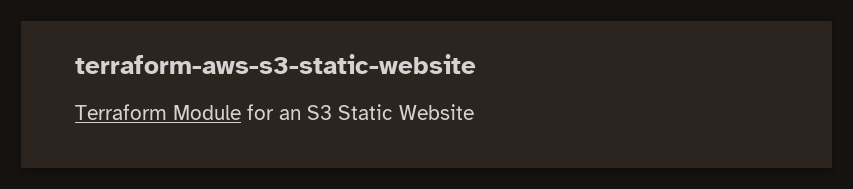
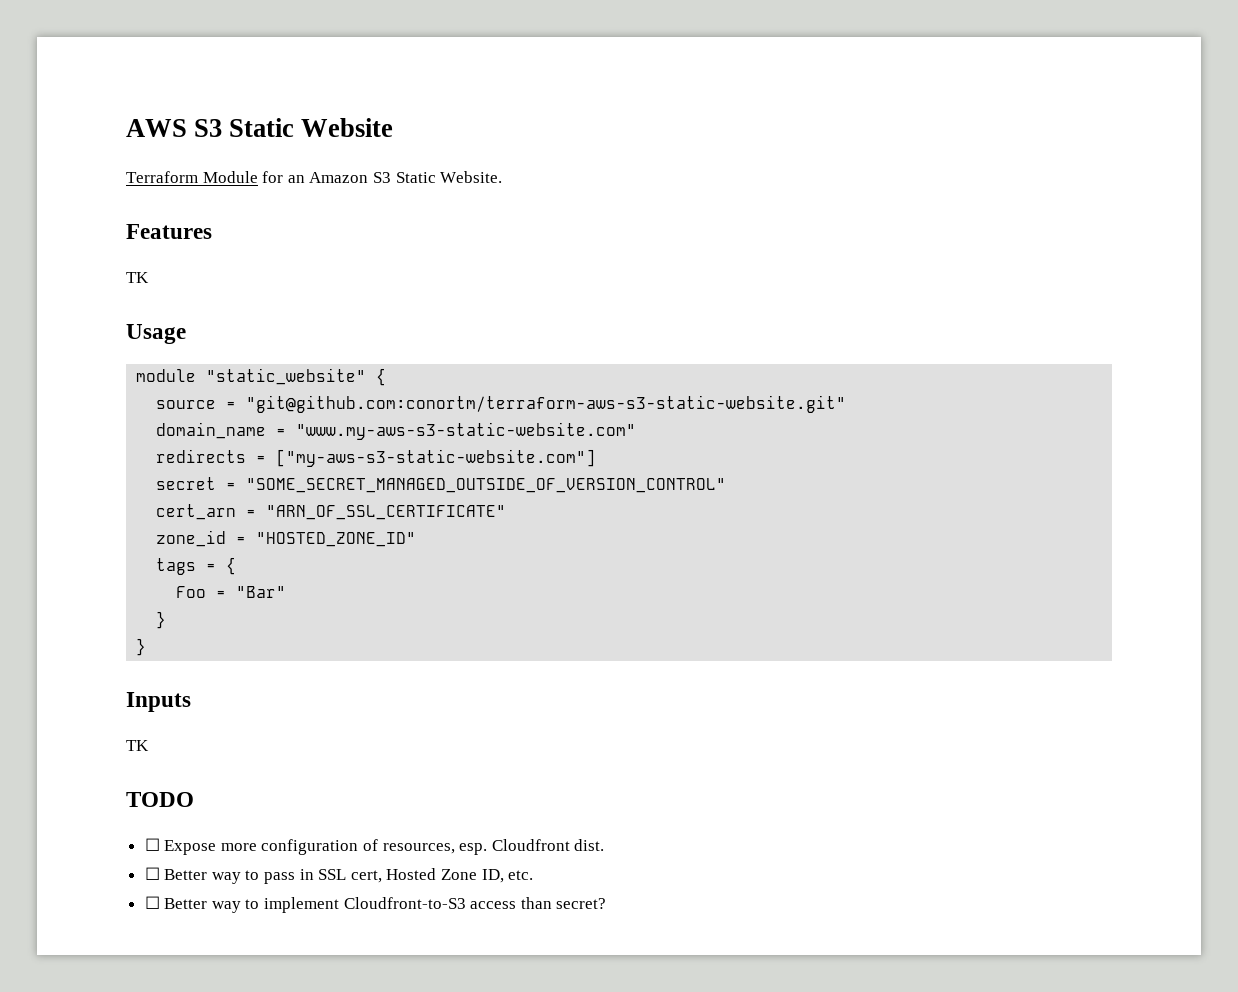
[75,54,476,74] terraform-aws-s3-static-website -> [126,118,394,137] AWS S3 Static Website
[307,104,474,120] S3 Static Website -> [309,171,503,183] [126,224,212,239] [126,272,149,283] [126,324,186,344] [136,368,387,386] [156,395,847,413] [156,422,637,440] [156,449,597,467] [156,477,727,493] [156,504,507,520] [156,530,417,547] [156,557,237,575] [176,586,287,598] [156,611,167,629] [136,638,147,656] [126,692,191,712] [126,740,149,751] [126,792,194,807] [144,838,605,855] [144,867,534,884] [144,896,607,913] Amazon S3 Static Website. // Features // TK // Usage // module "static_website" { // source = "git@github.com:conortm/terraform-aws-s3-static-website.git" // domain_name = "www.my-aws-s3-static-website.com" // redirects = ["my-aws-s3-static-website.com"] // secret = "SOME_SECRET_MANAGED_OUTSIDE_OF_VERSION_CONTROL" // cert_arn = "ARN_OF_SSL_CERTIFICATE" // zone_id = "HOSTED_ZONE_ID" // tags = { // Foo = "Bar" // } // } // Inputs // TK // TODO // ☐ Expose more configuration of resources, esp. Cloudfront dist. // ☐ Better way to pass in SSL cert, Hosted Zone ID, etc. // ☐ Better way to implement Cloudfront-to-S3 access than secret?

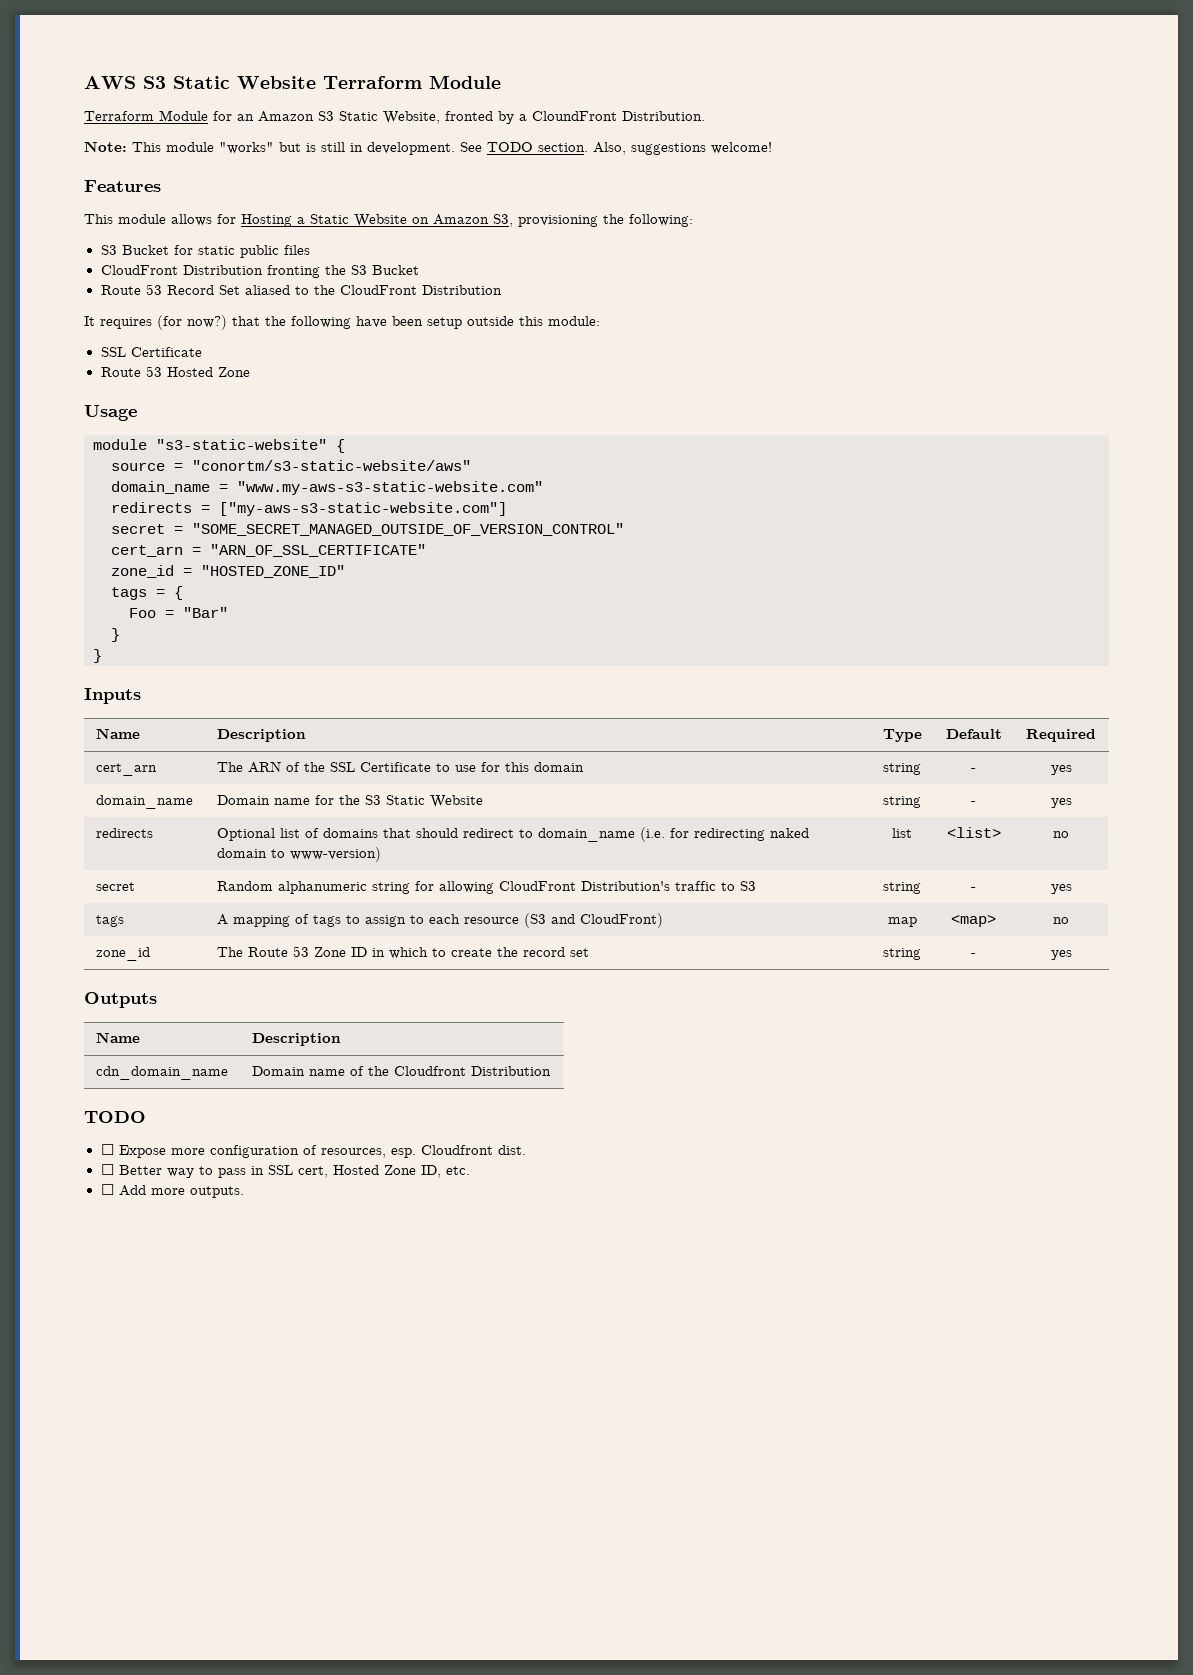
(394, 127) none -> [323,75,501,89] Terraform Module
[440,171,503,183] [126,224,212,239] [126,272,149,283] Website. // Features // TK -> [383,111,705,124] [84,141,772,155] [84,180,161,192] [84,214,693,227] [100,245,310,258] [100,265,419,278] [100,284,502,295] [84,315,600,330] [100,347,202,357] [100,366,250,377] Website, fronted by a CloundFront Distribution. // Note: This module "works" but is still in development. See TODO section. Also, suggestions welcome! // Features // This module allows for Hosting a Static Website on Amazon S3, provisioning the following: // S3 Bucket for static public files // CloudFront Distribution fronting the S3 Bucket // Route 53 Record Set aliased to the CloudFront Distribution // It requires (for now?) that the following have been setup outside this module: // SSL Certificate // Route 53 Hosted Zone
[206,368,367,385] "static_website" -> [156,439,327,450] "s3-static-website"
[246,395,847,413] "git@github.com:conortm/terraform-aws-s3-static-website.git" -> [192,460,471,471] "conortm/s3-static-website/aws"
[126,740,149,751] // TK -> [95,728,140,739] [216,729,306,742] [882,729,922,742] [945,729,1002,739] [1026,729,1096,742] [95,763,157,776] [216,761,584,773] [883,763,921,775] [971,768,976,772] [1050,765,1072,775] [95,795,193,809] [216,795,483,808] [883,796,921,808] [971,801,976,805] [1050,798,1072,808] [95,828,153,838] [216,827,809,842] [216,847,381,862] [892,828,912,838] [946,827,1001,838] [1053,831,1069,838] [95,882,135,891] [216,881,756,894] [883,882,921,894] [971,887,976,891] [1050,884,1072,894] [95,915,124,927] [216,913,663,928] [887,917,917,927] [951,914,996,927] [1053,917,1069,924] [95,947,150,961] [216,946,589,959] [883,948,921,960] [971,953,976,957] [1050,950,1072,960] [84,992,157,1008] [95,1032,140,1043] [251,1033,341,1046] [95,1066,228,1080] [251,1066,551,1076] // Name | Description | Type | Default | Required // cert_arn | The ARN of the SSL Certificate to use for this domain | string | - | yes // domain_name | Domain name for the S3 Static Website | string | - | yes // redirects | Optional list of domains that should redirect to domain_name (i.e. for redirecting naked domain to www-version) | list | <list> | no // secret | Random alphanumeric string for allowing CloudFront Distribution's traffic to S3 | string | - | yes // tags | A mapping of tags to assign to each resource (S3 and CloudFront) | map | <map> | no // zone_id | The Route 53 Zone ID in which to create the record set | string | - | yes // Outputs // Name | Description // cdn_domain_name | Domain name of the Cloudfront Distribution
[164,897,607,913] Better way to implement Cloudfront-to-S3 access than secret? -> [118,1185,244,1198] Add more outputs.

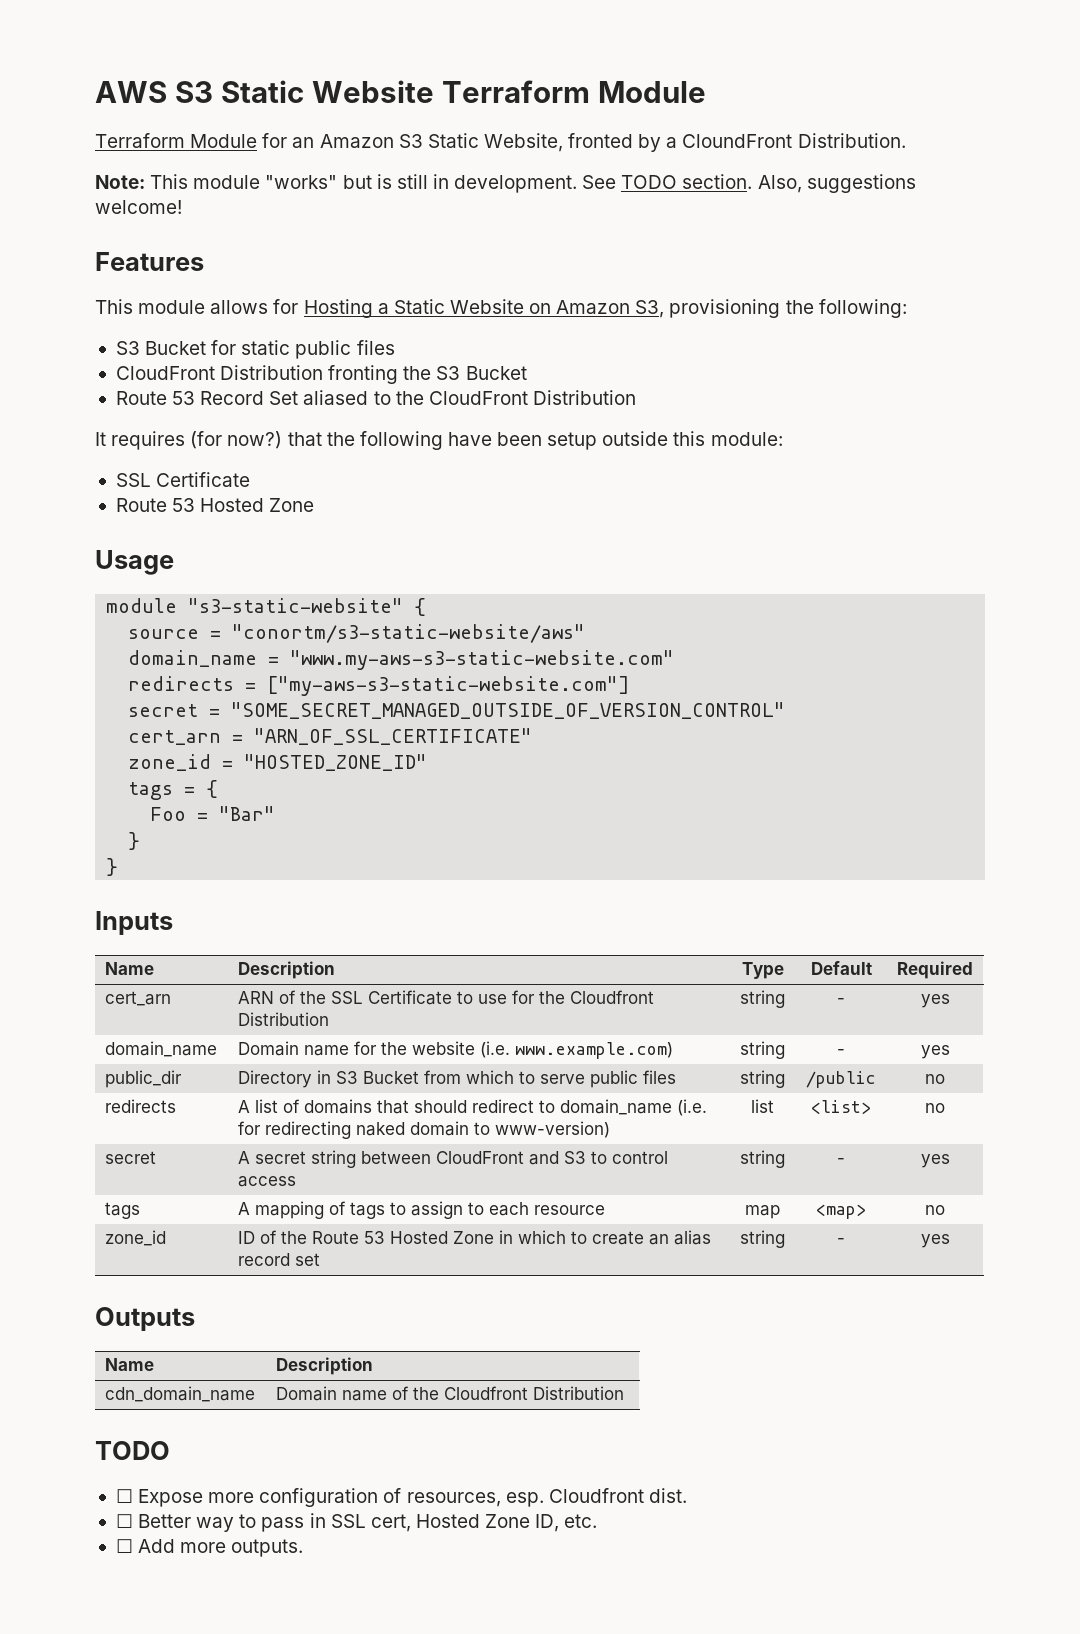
[216,762,243,772] The -> (172, 998) none
[504,762,584,772] this domain -> [539,990,655,1004] [238,1012,330,1026] the Cloudfront Distribution
[364,795,483,808] [883,796,921,808] [971,801,976,805] [1050,798,1072,808] S3 Static Website | string | - | yes -> [412,1041,674,1059] [740,1041,785,1059] [836,1049,845,1055] [920,1045,950,1059] [105,1070,183,1088] [238,1070,677,1088] [740,1070,785,1088] [805,1071,876,1088] [924,1074,945,1084] website (i.e. www.example.com) | string | - | yes // public_dir | Directory in S3 Bucket from which to serve public files | string | /public | no
[216,828,275,841] Optional -> [238,1100,251,1113] A
[216,881,756,894] Random alphanumeric string for allowing CloudFront Distribution's traffic to S3 -> [238,1150,669,1168] [238,1176,297,1187] A secret string between CloudFront and S3 to control access
[523,913,663,928] (S3 and CloudFront) -> (606, 1210) none
[216,946,367,957] The Route 53 Zone ID -> [238,1230,495,1244] ID of the Route 53 Hosted Zone
[496,947,518,957] the -> [649,1230,712,1245] an alias

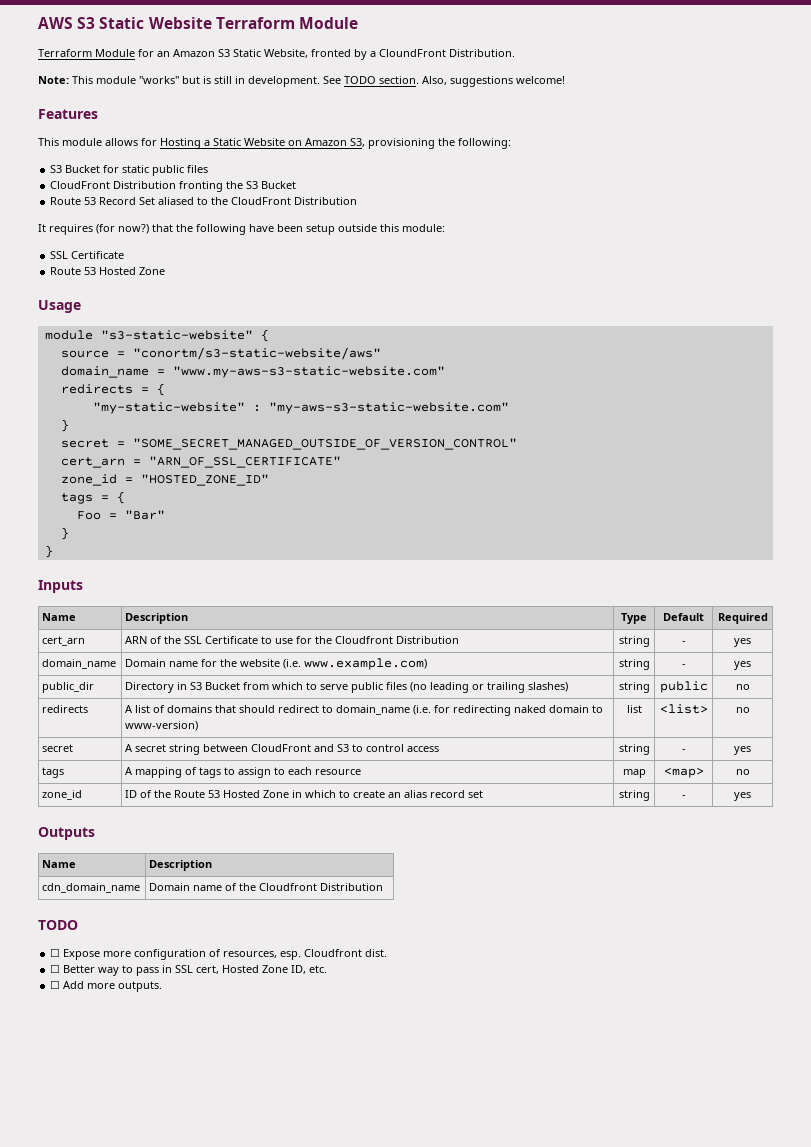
[267,676,631,696] ["my-aws-s3-static-website.com"] -> [156,383,165,396] [92,402,509,414] [60,419,69,432] { // "my-static-website" : "my-aws-s3-static-website.com" // }
[740,1070,785,1088] [805,1071,876,1088] | string | /public -> [410,682,569,693] [618,682,650,693] [659,681,708,693] (no leading or trailing slashes) | string | public

